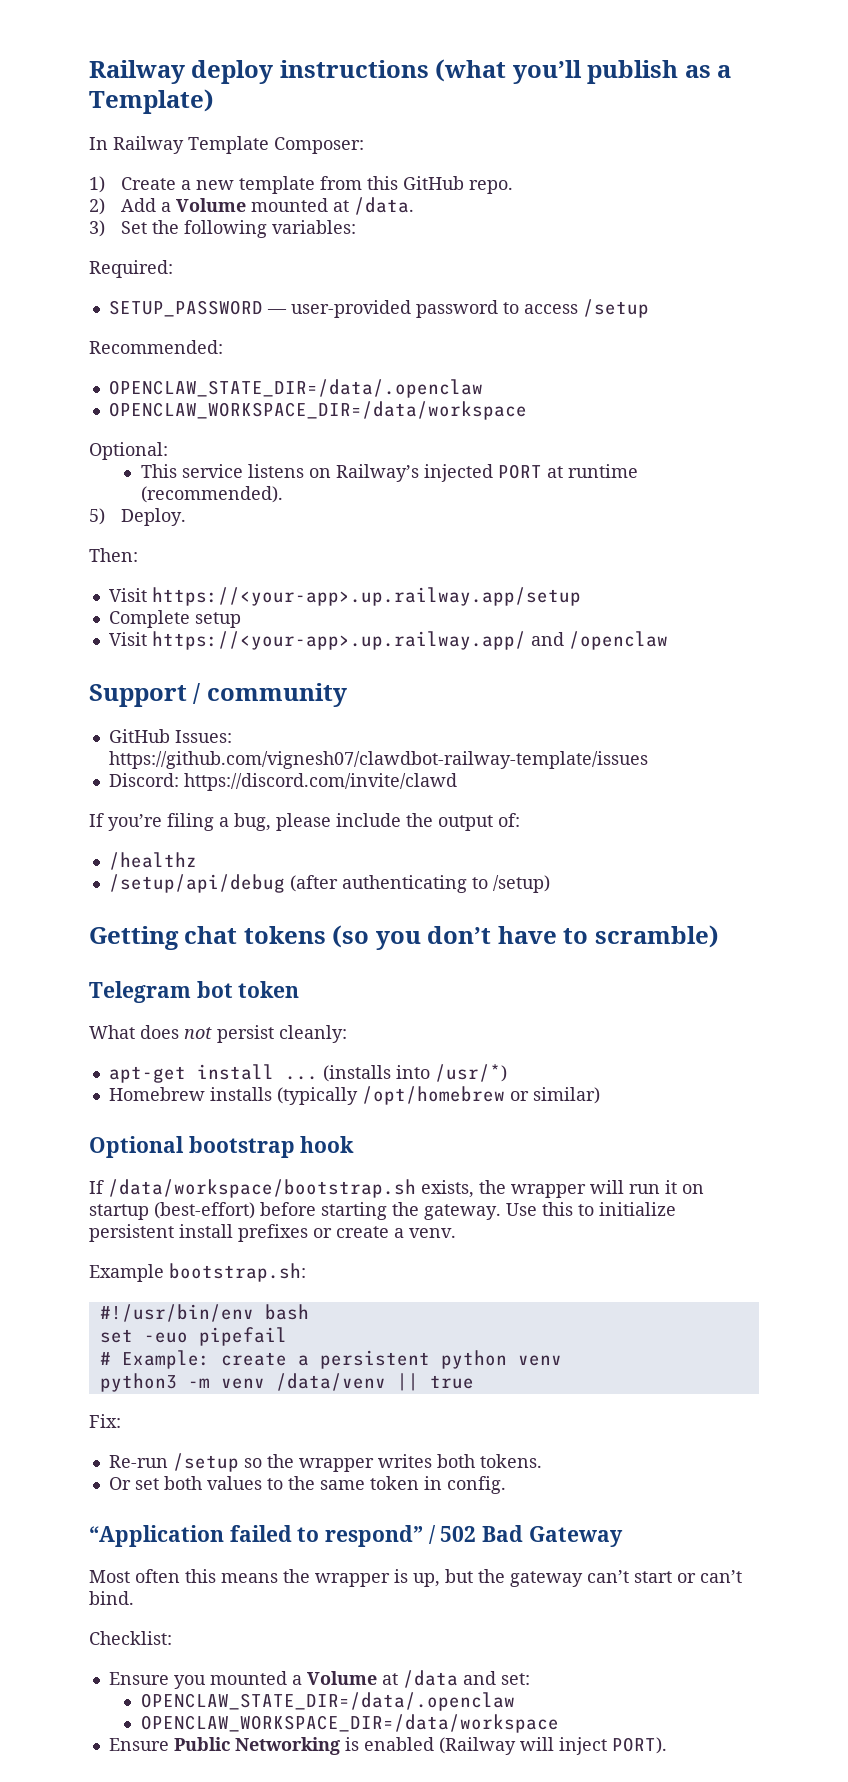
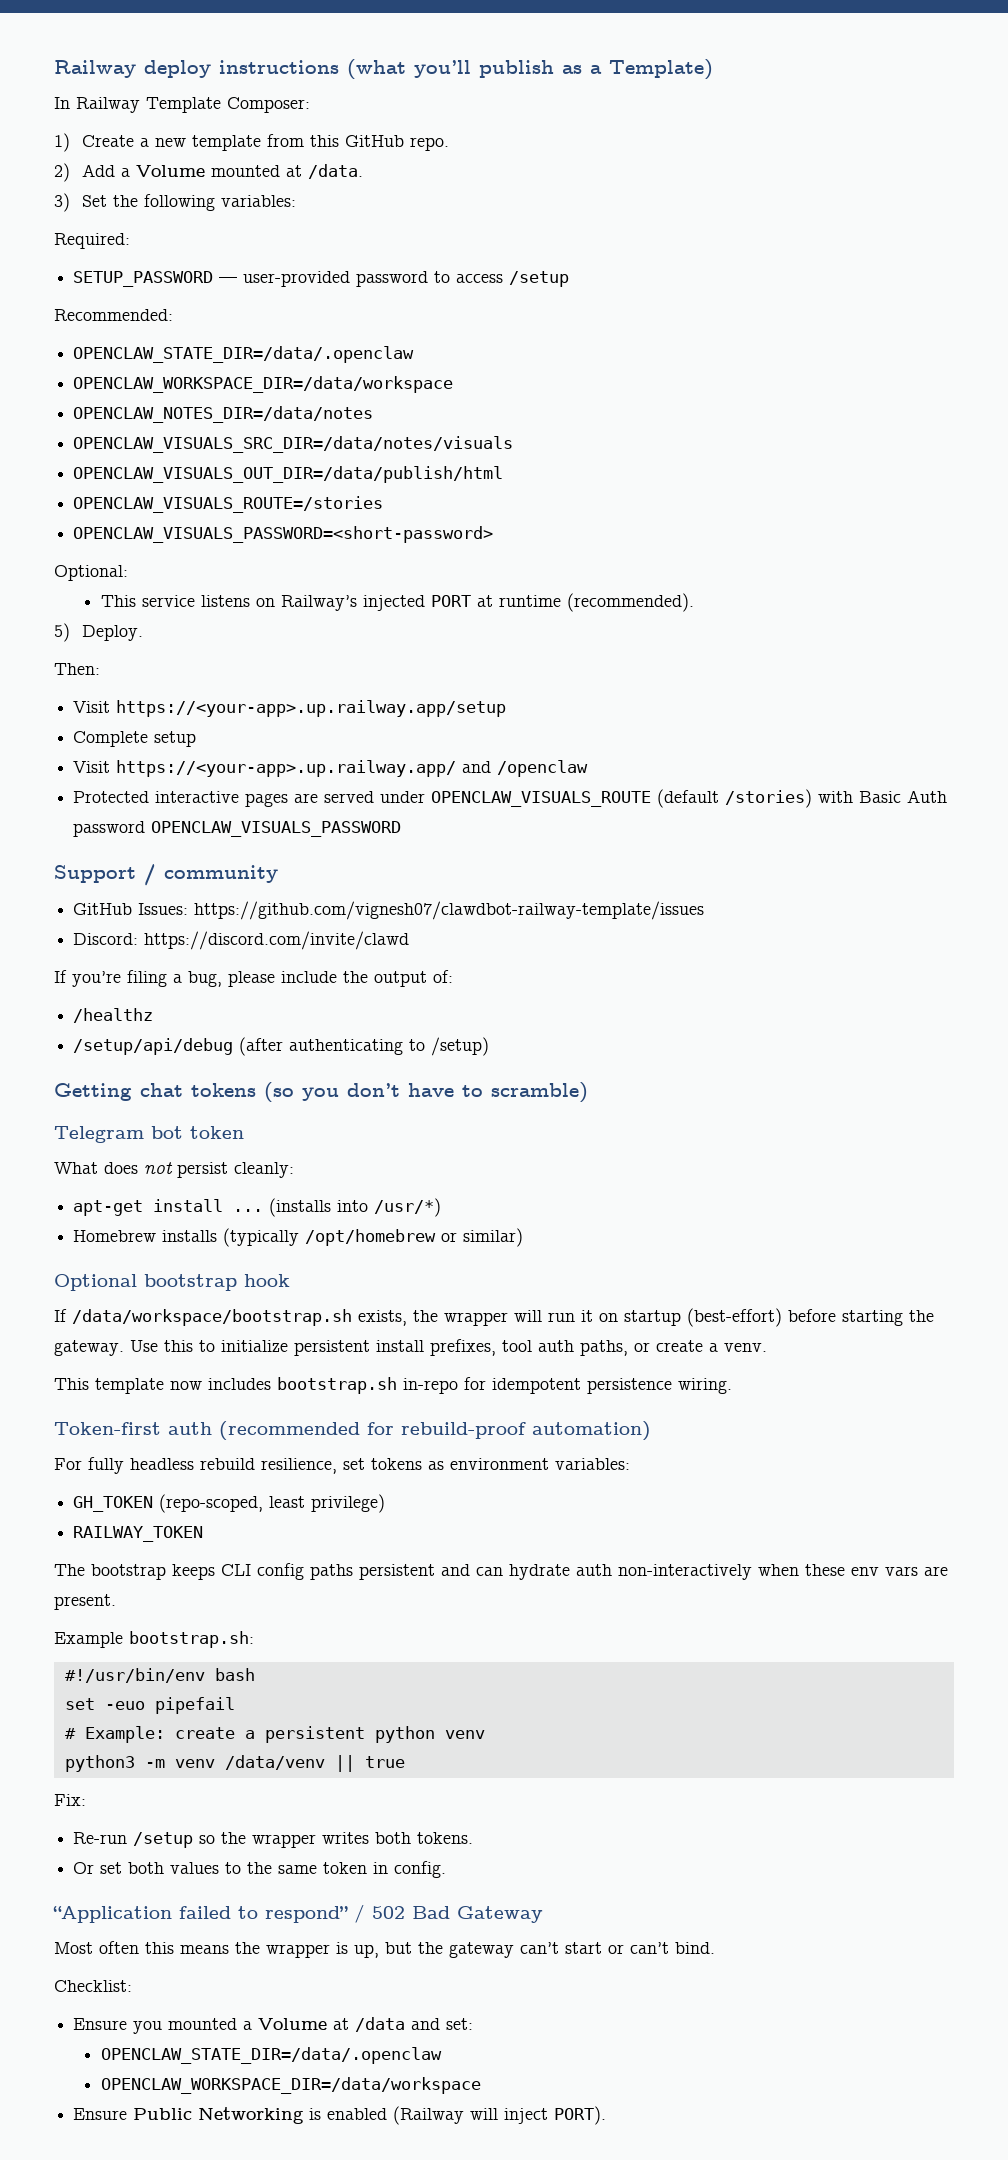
(527, 410) none -> [73,406,374,423] [73,436,514,453] [73,466,504,483] [73,496,384,513] [73,526,494,543] // OPENCLAW_NOTES_DIR=/data/notes // OPENCLAW_VISUALS_SRC_DIR=/data/notes/visuals // OPENCLAW_VISUALS_OUT_DIR=/data/publish/html // OPENCLAW_VISUALS_ROUTE=/stories // OPENCLAW_VISUALS_PASSWORD=<short-password>
(668, 640) none -> [73,789,948,808] [73,821,402,837] // Protected interactive pages are served under OPENCLAW_VISUALS_ROUTE (default /stories) with Basic Auth password OPENCLAW_VISUALS_PASSWORD
[238,1224,308,1242] prefixes -> [430,1339,628,1356] prefixes, tool auth paths,
(456, 1233) none -> [54,1377,732,1394] [54,1421,651,1441] [54,1457,630,1474] [73,1494,386,1513] [73,1526,204,1542] [54,1563,948,1580] [54,1594,116,1610] // This template now includes bootstrap.sh in-repo for idempotent persistence wiring. // Token-first auth (recommended for rebuild-proof automation) // For fully headless rebuild resilience, set tokens as environment variables: // GH_TOKEN (repo-scoped, least privilege) // RAILWAY_TOKEN // The bootstrap keeps CLI config paths persistent and can hydrate auth non-interactively when these env vars are present.

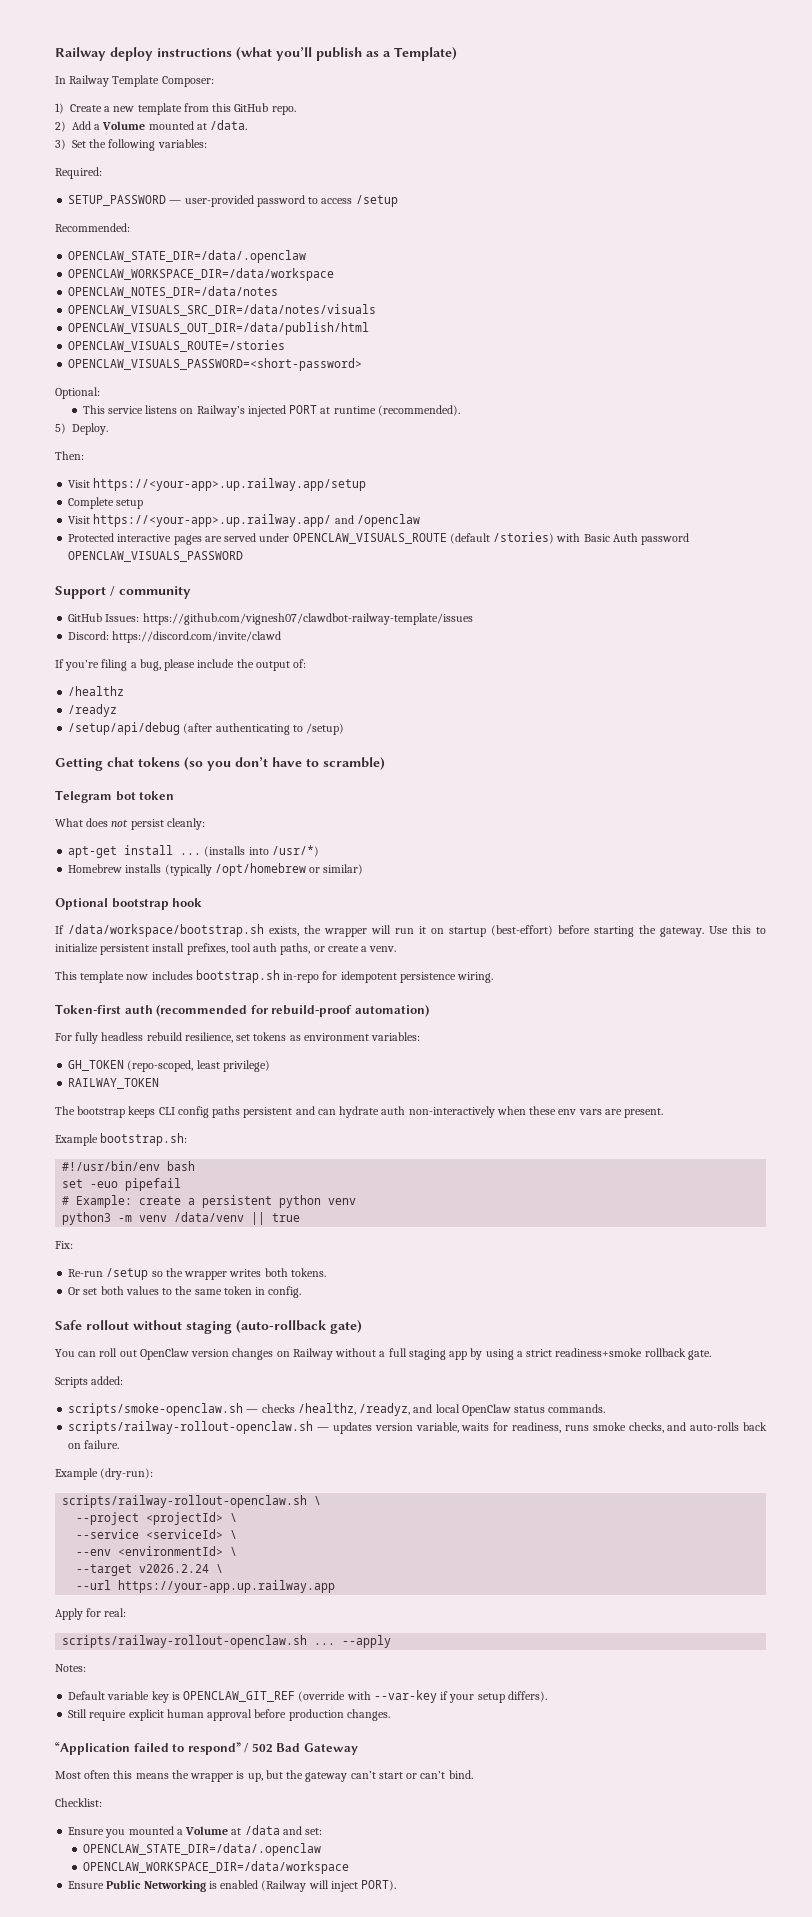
(154, 1015) none -> [68,704,118,717] // /readyz
(447, 1869) none -> [55,1320,362,1334] [55,1348,711,1360] [55,1376,124,1388] [68,1403,606,1416] [68,1421,767,1434] [68,1440,120,1449] [55,1468,154,1480] [62,1495,322,1508] [76,1512,238,1525] [76,1529,238,1539] [76,1546,238,1556] [76,1564,224,1576] [76,1580,336,1593] [55,1608,127,1620] [62,1635,392,1648] [55,1664,86,1672] [68,1690,547,1703] [68,1709,390,1721] // Safe rollout without staging (auto-rollback gate) // You can roll out OpenClaw version changes on Railway without a full staging app by using a strict readiness+smoke rollback gate. // Scripts added: // scripts/smoke-openclaw.sh — checks /healthz, /readyz, and local OpenClaw status commands. // scripts/railway-rollout-openclaw.sh — updates version variable, waits for readiness, runs smoke checks, and auto-rolls back on failure. // Example (dry-run): // scripts/railway-rollout-openclaw.sh \ // --project <projectId> \ // --service <serviceId> \ // --env <environmentId> \ // --target v2026.2.24 \ // --url https://your-app.up.railway.app // Apply for real: // scripts/railway-rollout-openclaw.sh ... --apply // Notes: // Default variable key is OPENCLAW_GIT_REF (override with --var-key if your setup differs). // Still require explicit human approval before production changes.

